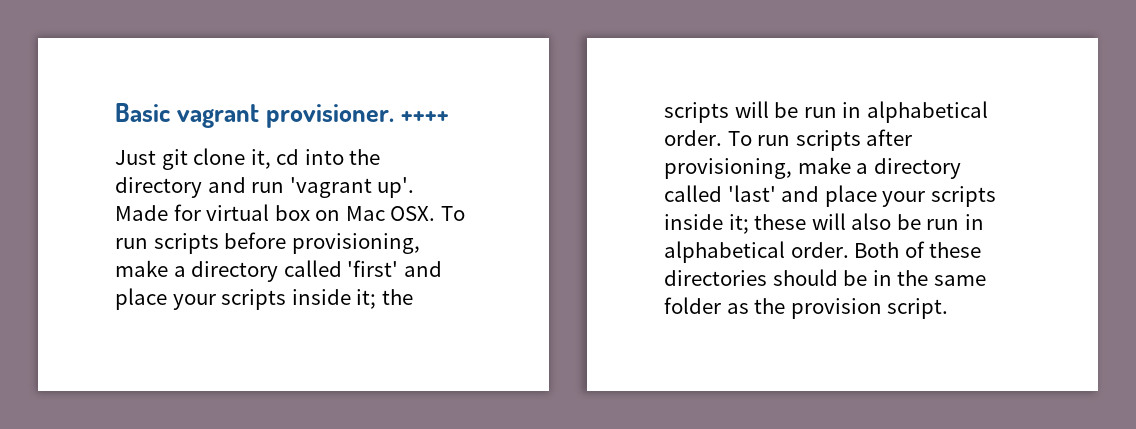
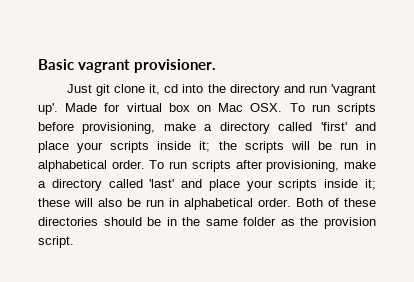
[401,111,450,122] ++++ -> (216, 66) none

